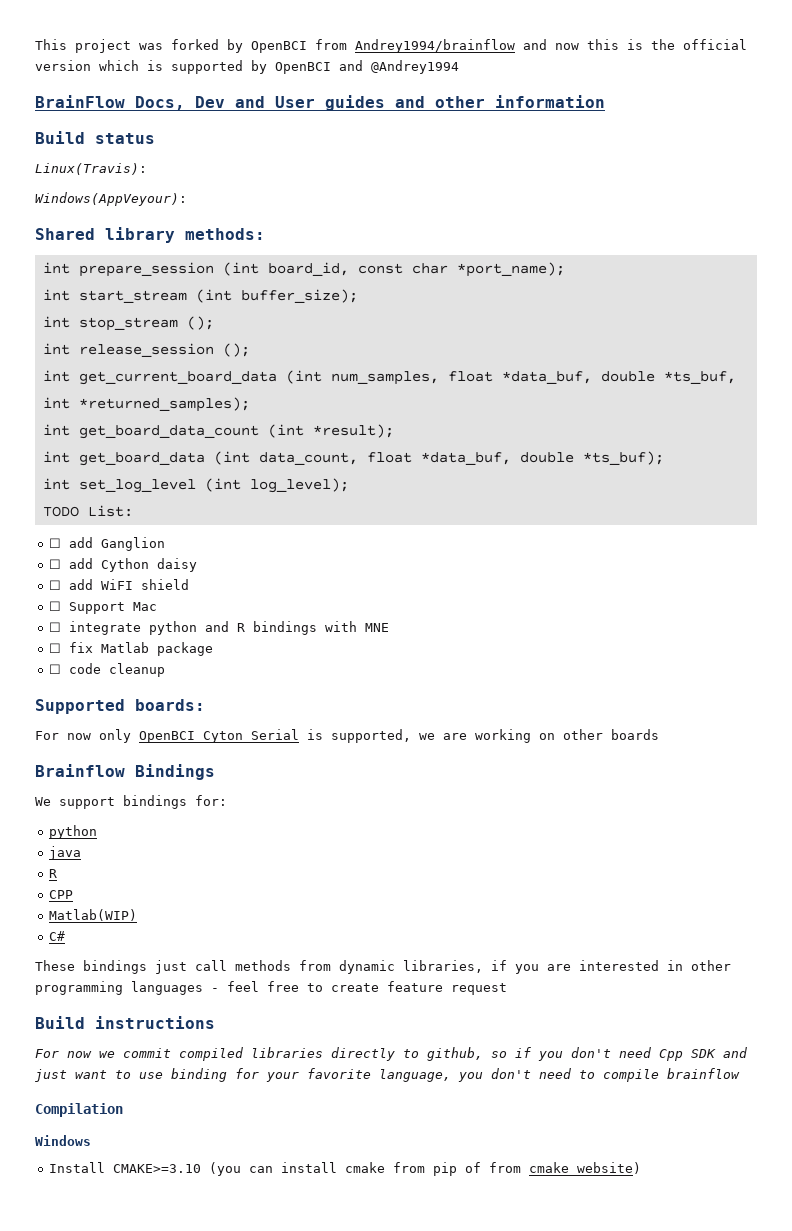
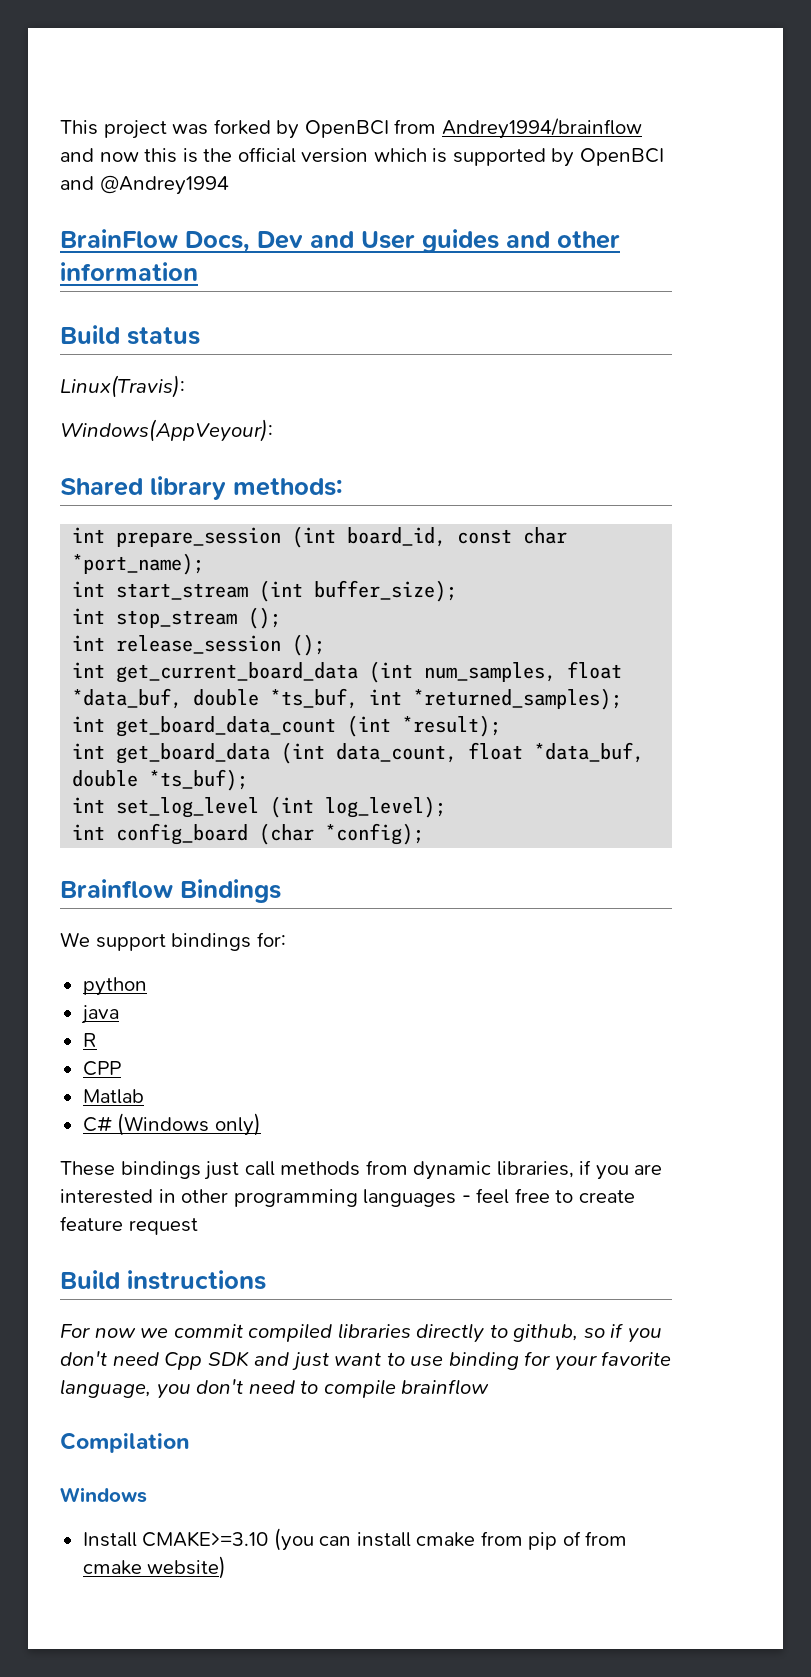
[42,505,133,517] [48,537,165,551] [48,558,197,572] [48,579,189,590] [48,601,157,614] [48,621,389,635] [48,642,213,656] [48,663,165,677] [35,699,205,714] [35,729,659,743] TODO List: // ☐ add Ganglion // ☐ add Cython daisy // ☐ add WiFI shield // ☐ Support Mac // ☐ integrate python and R bindings with MNE // ☐ fix Matlab package // ☐ code cleanup // Supported boards: // For now only OpenBCI Cyton Serial is supported, we are working on other boards -> [72,823,425,845] int config_board (char *config);
[48,909,137,921] Matlab(WIP) -> [82,1089,144,1104] Matlab
(65, 936) none -> [117,1113,261,1136] (Windows only)

